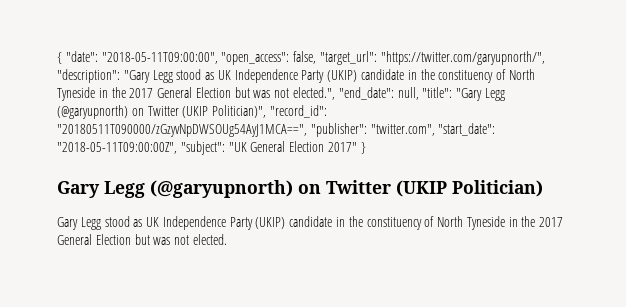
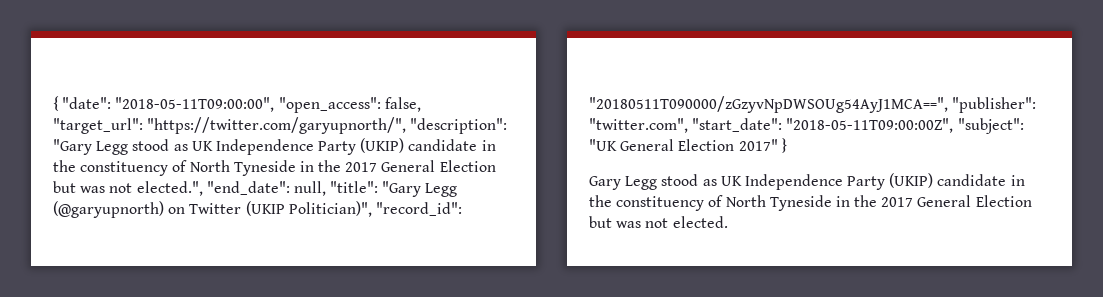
[57,180,543,198] // Gary Legg (@garyupnorth) on Twitter (UKIP Politician) -> (787, 145) none

